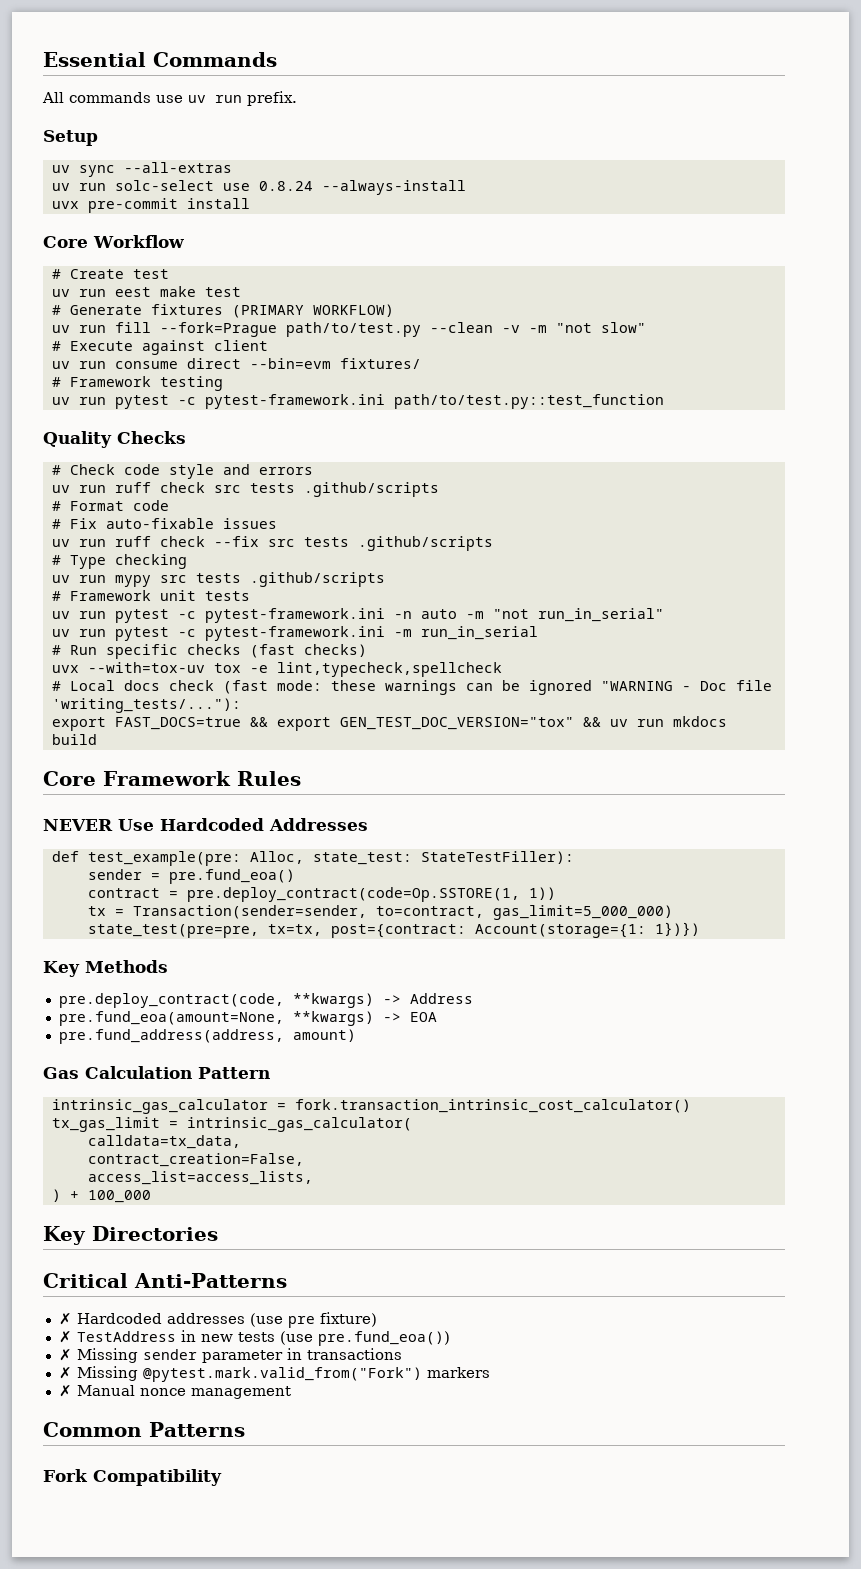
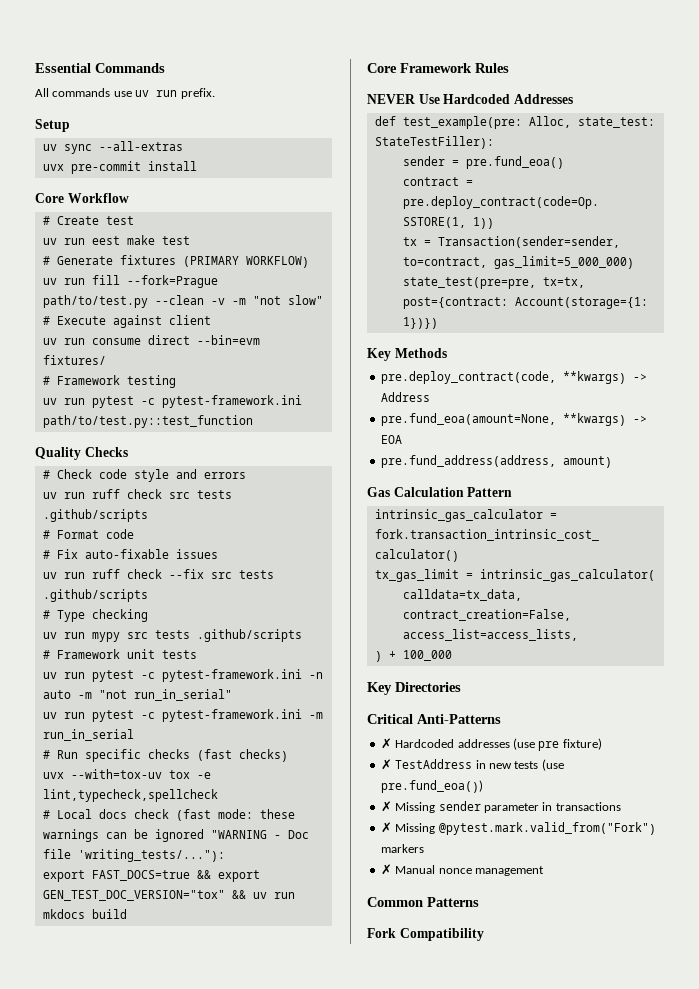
[51,180,466,195] // uv run solc-select use 0.8.24 --always-install -> (183, 146) none

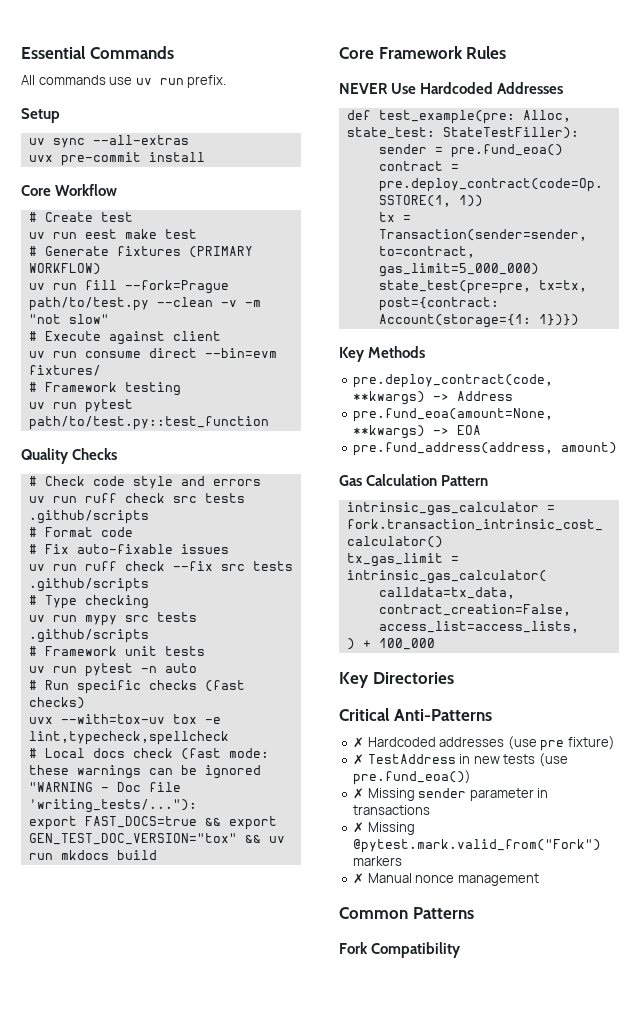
[140,395,302,408] -c pytest-framework.ini -> (133, 406) none
[140,669,302,682] -c pytest-framework.ini -> (133, 670) none
[77,689,232,701] [42,709,323,722] [42,729,134,741] -m "not run_in_serial" // uv run pytest -c pytest-framework.ini -m run_in_serial -> (197, 668) none

